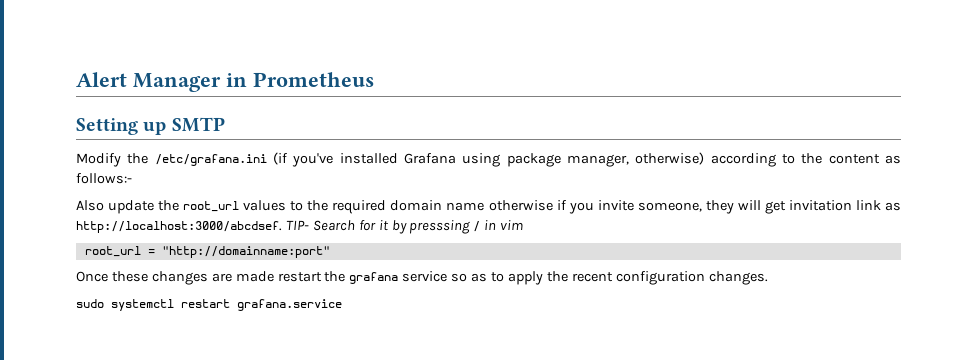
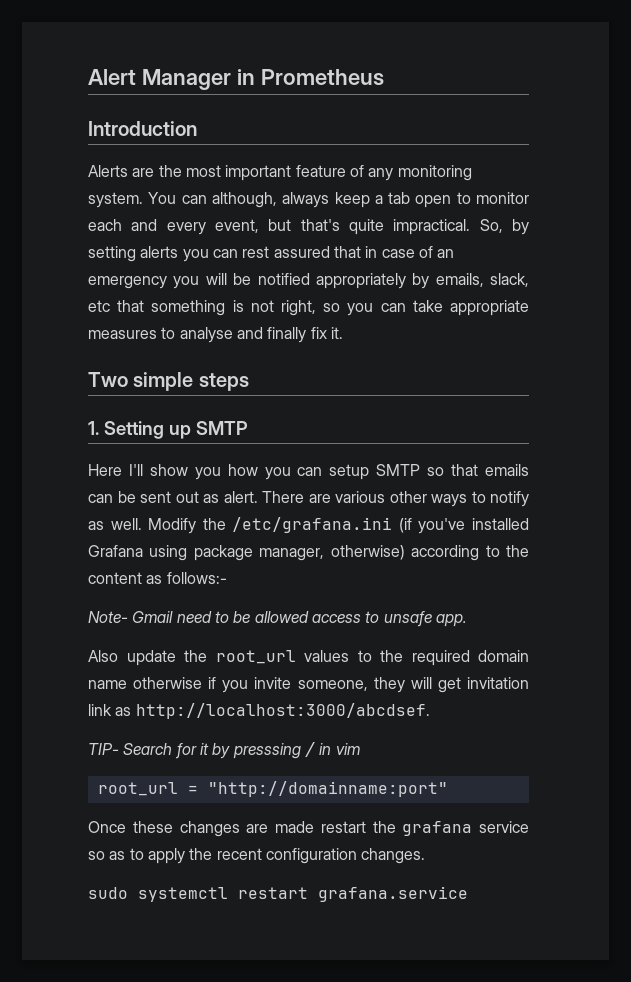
[76,117,225,135] Setting up SMTP // -> [88,121,197,136] [88,165,472,181] [88,192,529,208] [88,219,529,235] [88,246,455,262] [88,273,529,289] [88,300,529,316] [88,327,343,343] [88,372,249,391] [88,421,248,439] [88,464,530,480] [88,491,529,507] [88,518,142,530] Introduction // Alerts are the most important feature of any monitoring system. You can although, always keep a tab open to monitor each and every event, but that's quite impractical. So, by setting alerts you can rest assured that in case of an emergency you will be notified appropriately by emails, slack, etc that something is not right, so you can take appropriate measures to analyse and finally fix it. // Two simple steps // 1. Setting up SMTP // Here I'll show you how you can setup SMTP so that emails can be sent out as alert. There are various other ways to notify as well.
(132, 178) none -> [88,611,467,627] // Note- Gmail need to be allowed access to unsafe app.
(282, 227) none -> (430, 711) //

